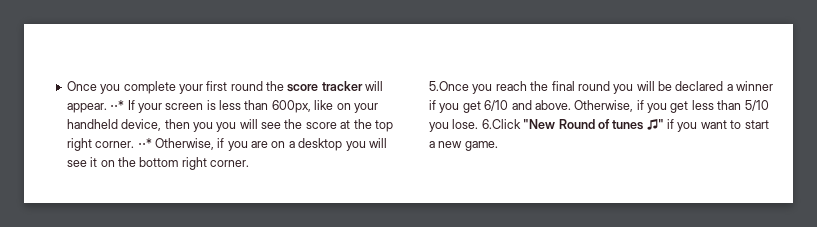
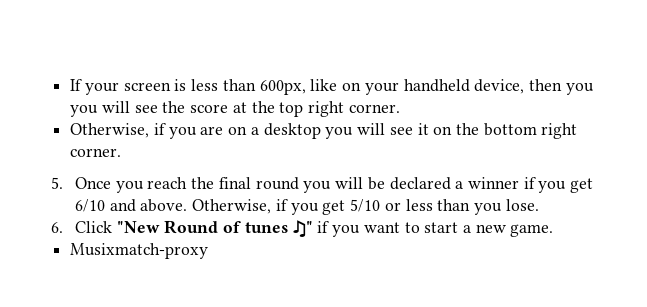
[66,81,384,94] [66,100,125,113] Once you complete your first round the score tracker will appear. ⋅⋅* -> (70, 85) none
[137,138,152,148] ⋅⋅* -> (400, 108) //
[429,81,469,91] 5.Once -> [51,177,111,189] 5. Once
[691,100,769,111] less than 5/10 -> [350,199,471,212] 5/10 or less than
[481,119,521,129] 6.Click -> [51,221,112,233] // 6. Click
(498, 146) none -> [70,243,209,259] // Musixmatch-proxy

